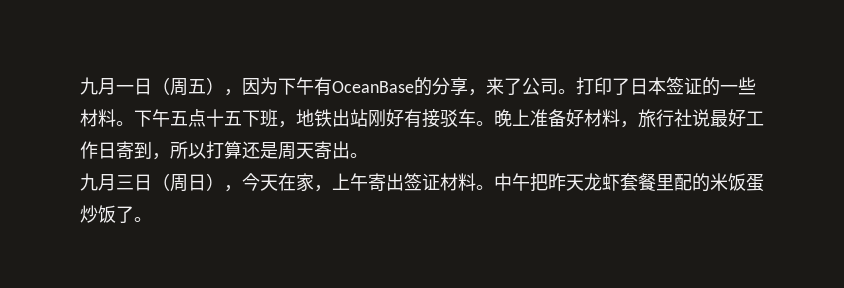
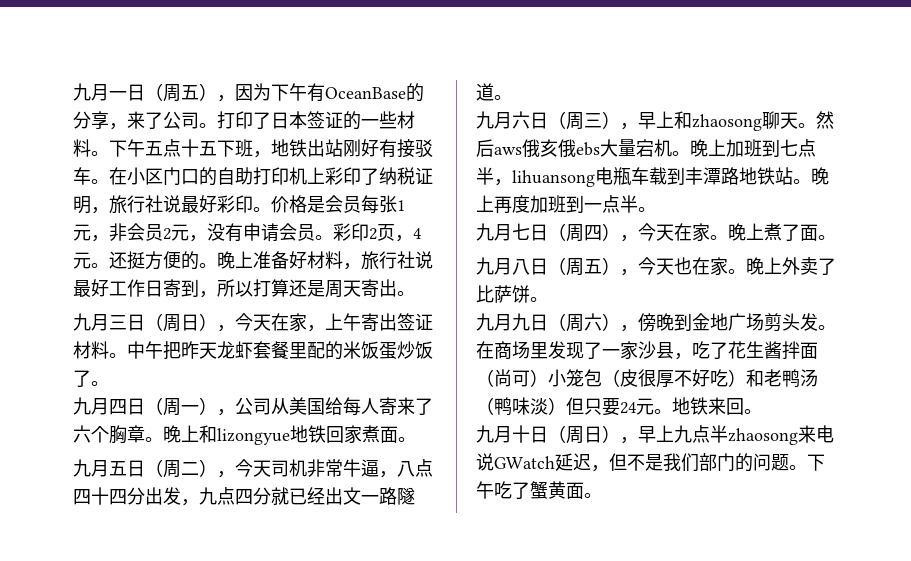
(494, 123) none -> [109,167,433,186] [73,195,405,214] [73,223,421,242] [73,251,217,270] 在小区门口的自助打印机上彩印了纳税证明，旅行社说最好彩印。价格是会员每张1元，非会员2元，没有申请会员。彩印2页，4元。还挺方便的。
(152, 219) none -> [73,397,433,416] [73,425,416,445] [73,459,433,478] [73,487,415,506] [476,83,512,101] [476,111,834,131] [476,139,816,158] [476,167,829,187] [476,195,656,214] [476,223,836,242] [476,257,836,276] [476,285,548,303] [476,313,836,332] [476,341,818,360] [476,369,818,388] [476,397,762,416] [476,425,834,445] [476,453,825,472] [476,481,602,499] // 九月四日（周一），公司从美国给每人寄来了六个胸章。晚上和lizongyue地铁回家煮面。 // 九月五日（周二），今天司机非常牛逼，八点四十四分出发，九点四分就已经出文一路隧道。 // 九月六日（周三），早上和zhaosong聊天。然后aws俄亥俄ebs大量宕机。晚上加班到七点半，lihuansong电瓶车载到丰潭路地铁站。晚上再度加班到一点半。 // 九月七日（周四），今天在家。晚上煮了面。 // 九月八日（周五），今天也在家。晚上外卖了比萨饼。 // 九月九日（周六），傍晚到金地广场剪头发。在商场里发现了一家沙县，吃了花生酱拌面（尚可）小笼包（皮很厚不好吃）和老鸭汤（鸭味淡）但只要24元。地铁来回。 // 九月十日（周日），早上九点半zhaosong来电说GWatch延迟，但不是我们部门的问题。下午吃了蟹黄面。

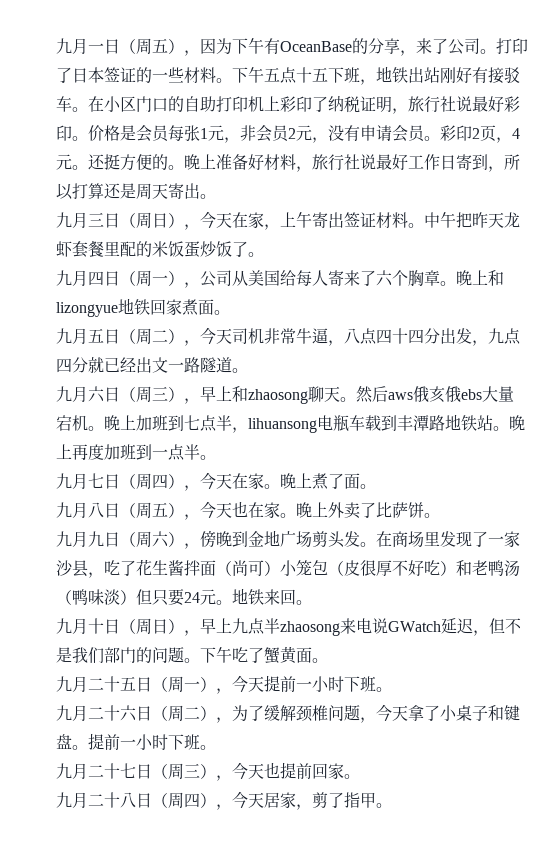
(602, 495) none -> [56,675,392,694] [56,704,520,723] [56,733,216,750] [56,762,360,781] [56,791,392,810] // 九月二十五日（周一），今天提前一小时下班。 // 九月二十六日（周二），为了缓解颈椎问题，今天拿了小桌子和键盘。提前一小时下班。 // 九月二十七日（周三），今天也提前回家。 // 九月二十八日（周四），今天居家，剪了指甲。

